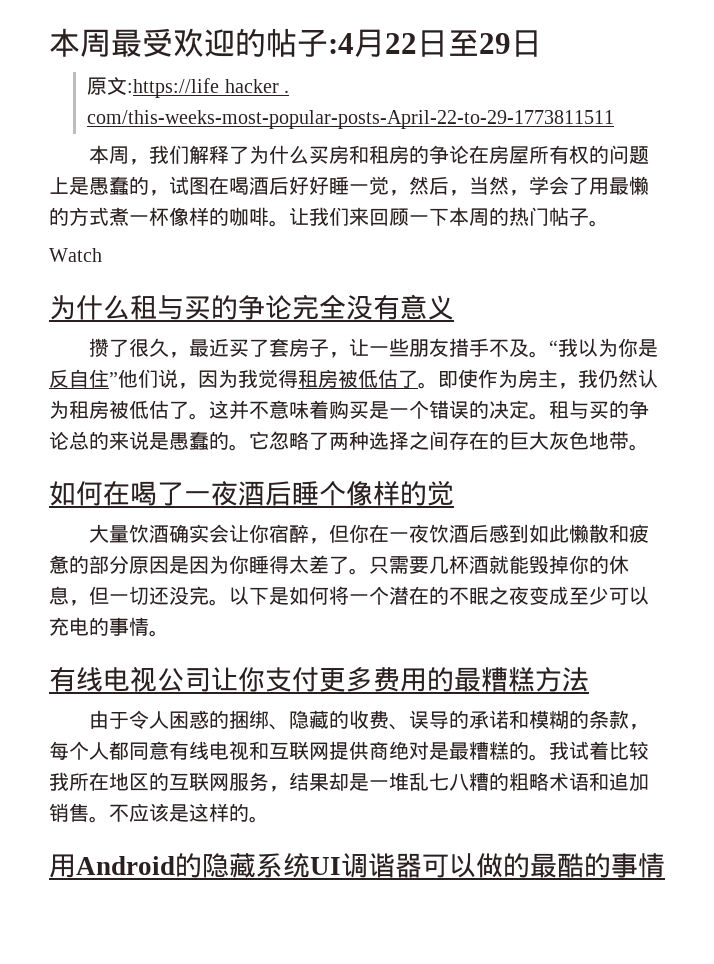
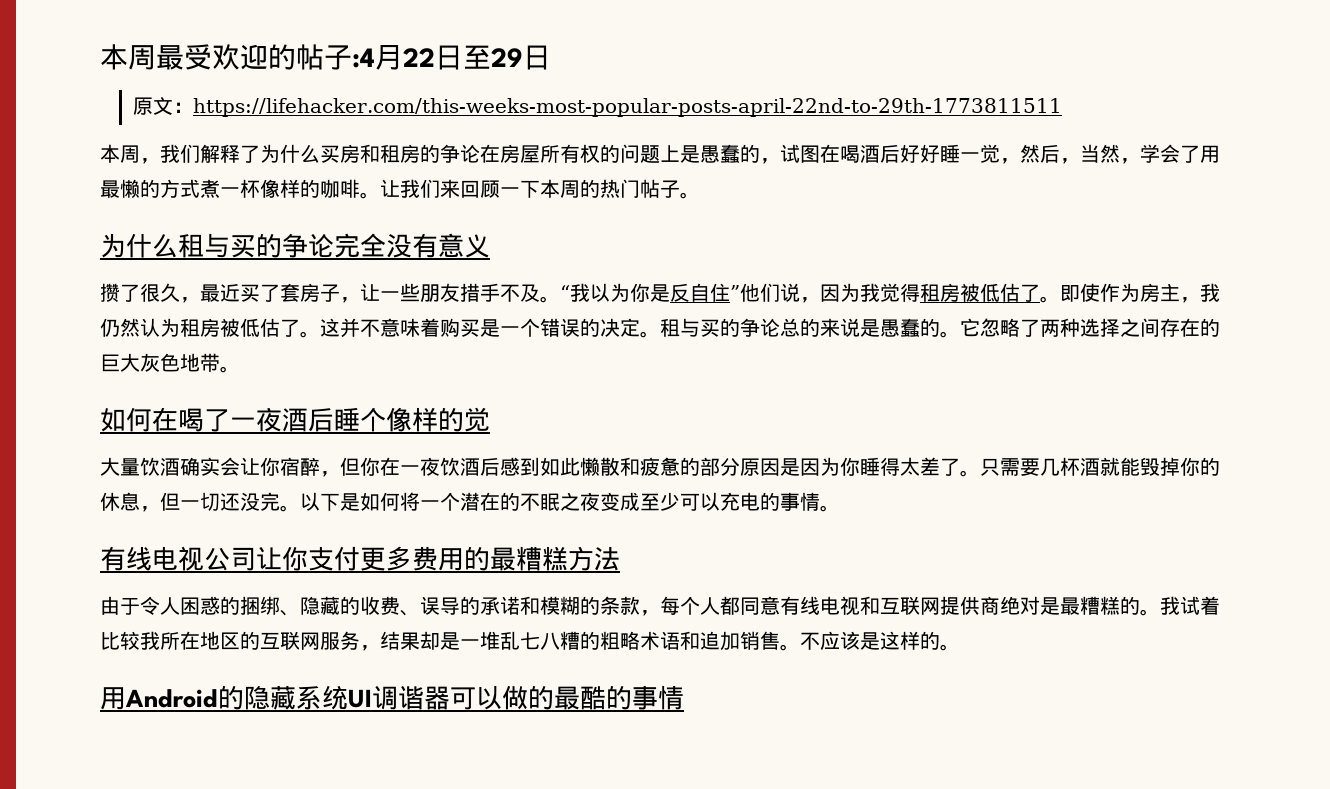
[127,78,290,98] [87,110,615,129] :https://life hacker . com/this-weeks-most-popular-posts-April-22-to-29-1773811511 -> [173,98,1063,117] ：https://lifehacker.com/this-weeks-most-popular-posts-april-22nd-to-29th-1773811511
[49,248,102,262] // Watch -> (700, 195) none

